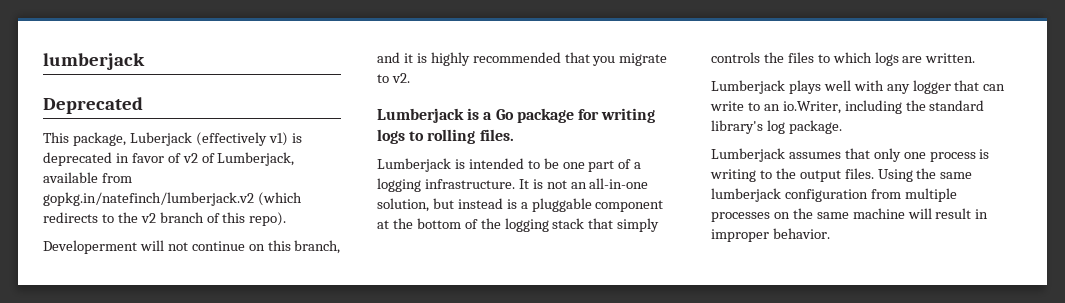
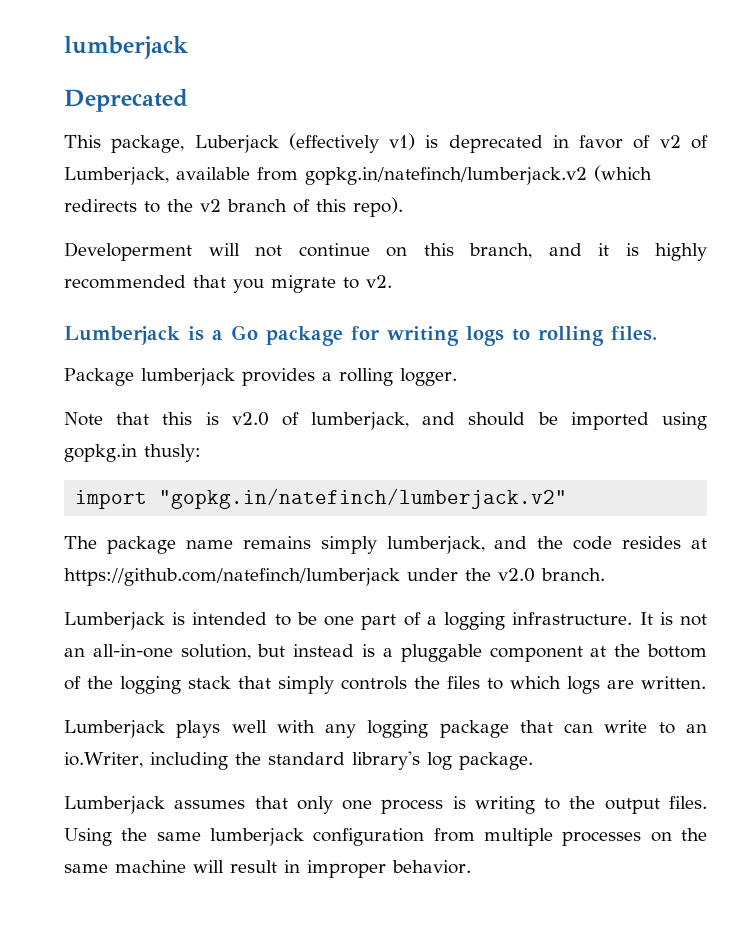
(514, 135) none -> [64,368,457,386] [64,412,707,430] [64,444,201,462] [75,488,568,509] [64,536,707,554] [64,568,605,586] // Package lumberjack provides a rolling logger. // Note that this is v2.0 of lumberjack, and should be imported using gopkg.in thusly: // import "gopkg.in/natefinch/lumberjack.v2" // The package name remains simply lumberjack, and the code resides at https://github.com/natefinch/lumberjack under the v2.0 branch.
[912,80,951,94] logger -> [367,720,509,738] logging package

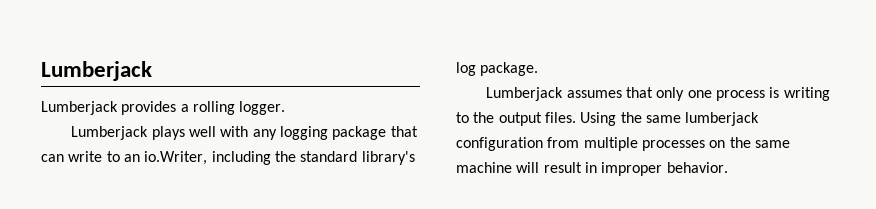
[64,36,188,59] [64,89,188,112] [64,133,708,153] [64,165,652,185] [64,197,403,217] [64,242,707,261] [64,275,392,293] [64,325,657,346] [64,368,457,386] [64,412,707,430] [64,444,201,462] [75,488,568,509] [64,536,707,554] [64,568,605,586] [64,612,708,630] [64,644,708,662] [64,676,706,694] lumberjack // Deprecated // This package, Luberjack (effectively v1) is deprecated in favor of v2 of Lumberjack, available from gopkg.in/natefinch/lumberjack.v2 (which redirects to the v2 branch of this repo). // Developerment will not continue on this branch, and it is highly recommended that you migrate to v2. // Lumberjack is a Go package for writing logs to rolling files. // Package lumberjack provides a rolling logger. // Note that this is v2.0 of lumberjack, and should be imported using gopkg.in thusly: // import "gopkg.in/natefinch/lumberjack.v2" // The package name remains simply lumberjack, and the code resides at https://github.com/natefinch/lumberjack under the v2.0 branch. // Lumberjack is intended to be one part of a logging infrastructure. It is not an all-in-one solution, but instead is a pluggable component at the bottom of the logging stack that simply controls the files to which logs are written. -> [41,61,152,81] [41,101,286,115] Lumberjack // Lumberjack provides a rolling logger.

